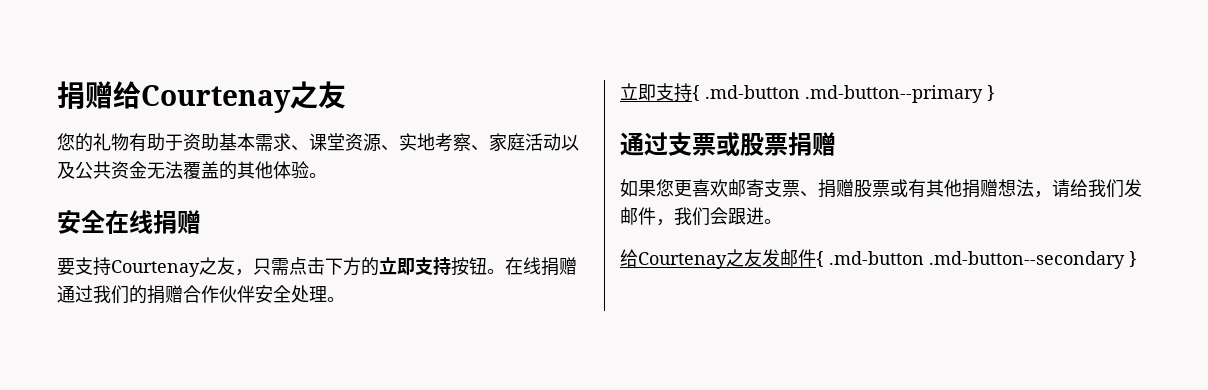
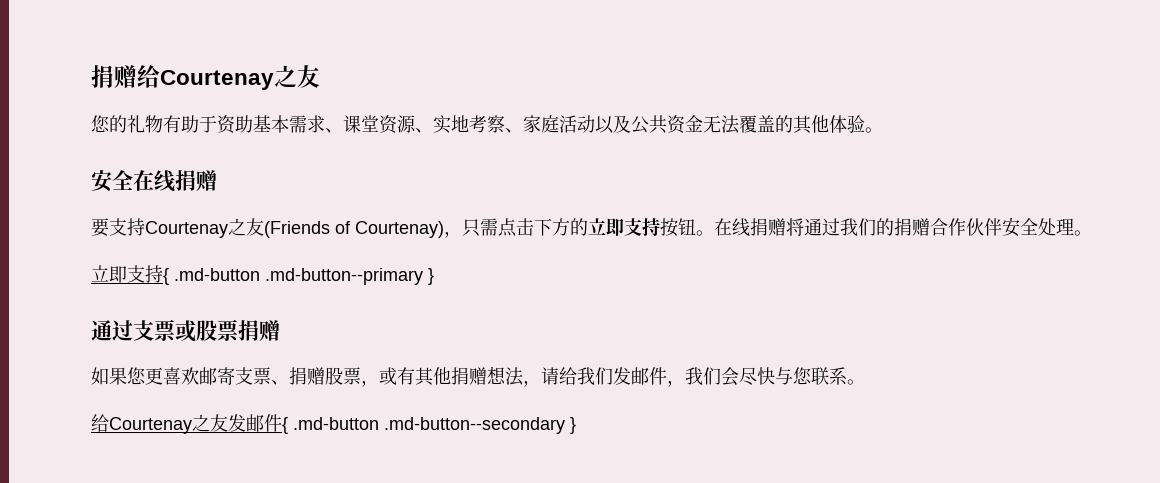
(235, 266) none -> [264,221,444,238] (Friends of Courtenay)
(577, 266) none -> [786,218,804,236] 将
(890, 188) none -> [361,380,379,387] ，
[728,207,764,225] 跟进 -> [739,367,847,386] 尽快与您联系

